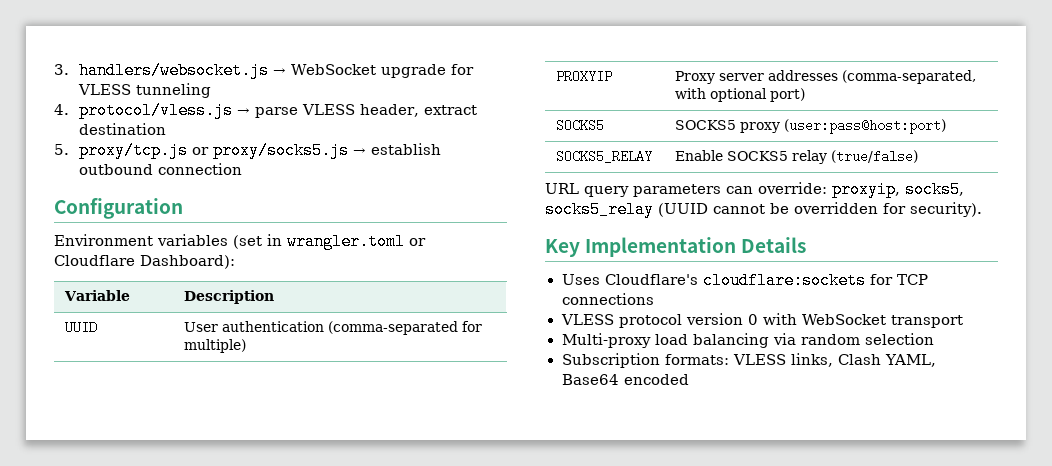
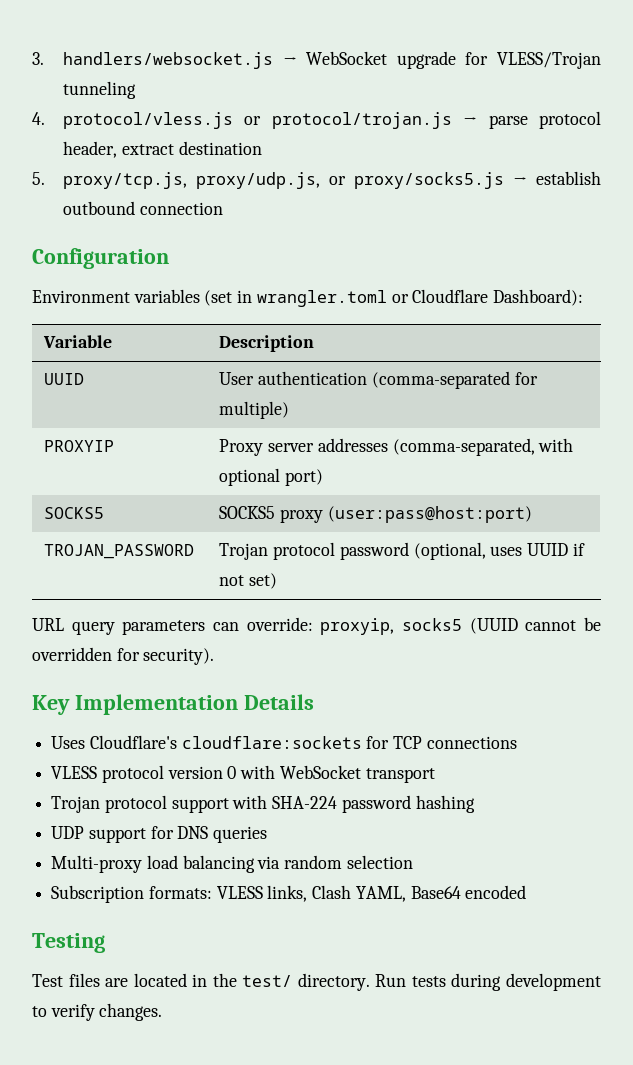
[78,84,132,95] VLESS -> [497,52,601,69] VLESS/Trojan
(234, 110) none -> [244,112,452,129] or protocol/trojan.js
[302,104,356,115] VLESS -> [539,111,601,129] protocol
[79,142,189,159] proxy/tcp.js -> [63,172,321,189] proxy/tcp.js, proxy/udp.js,
[556,150,653,163] [675,150,919,164] SOCKS5_RELAY | Enable SOCKS5 relay (true/false) -> [44,544,195,559] [219,542,585,560] [219,573,278,589] TROJAN_PASSWORD | Trojan protocol password (optional, uses UUID if not set)
[905,181,964,198] [545,201,654,218] socks5, socks5_relay -> [402,618,462,631] socks5
(964, 321) none -> [51,795,475,813] [51,826,268,843] // Trojan protocol support with SHA-224 password hashing // UDP support for DNS queries
(689, 379) none -> [32,933,105,953] [32,973,601,991] [32,1003,163,1021] // Testing // Test files are located in the test/ directory. Run tests during development to verify changes.

